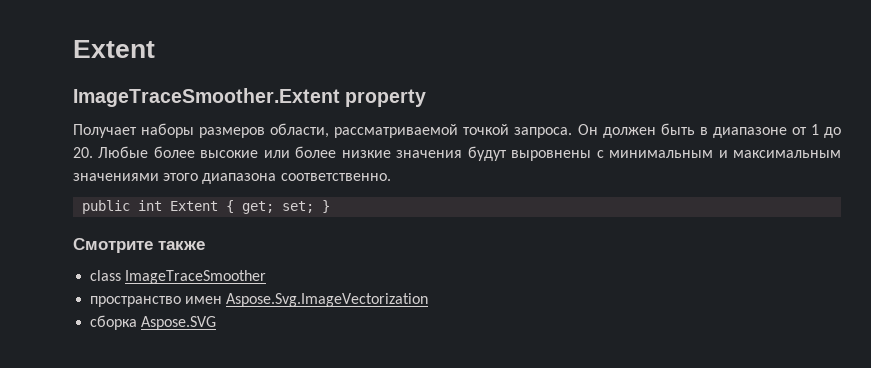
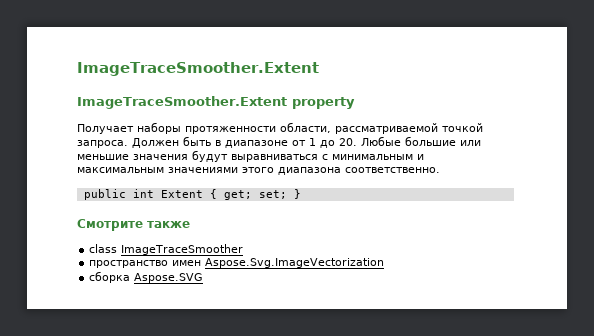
[73,40,155,58] Extent -> [77,62,319,76] ImageTraceSmoother.Extent
[199,127,266,138] размеров -> [185,126,276,134] протяженности
[577,124,656,138] Он должен -> [132,138,179,148] Должен
[153,146,391,158] более высокие или более низкие -> [405,136,481,146] [77,154,129,160] большие или меньшие
[511,150,592,161] выровнены -> [231,154,318,162] выравниваться

